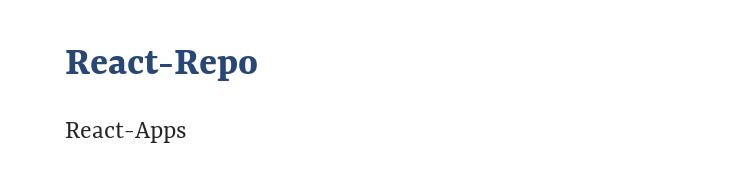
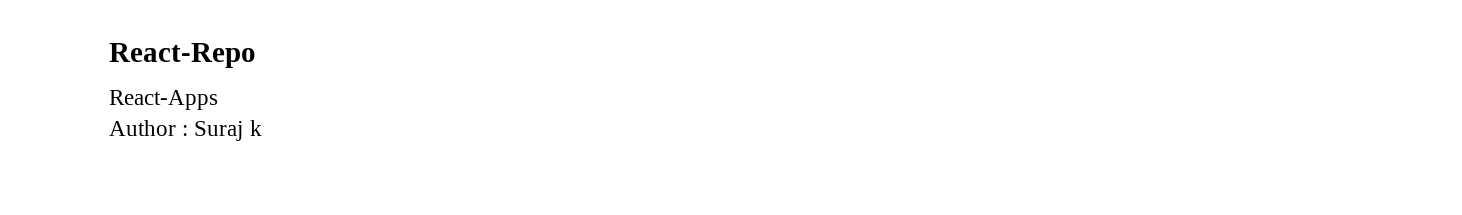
(187, 132) none -> [109,120,262,141] // Author : Suraj k

